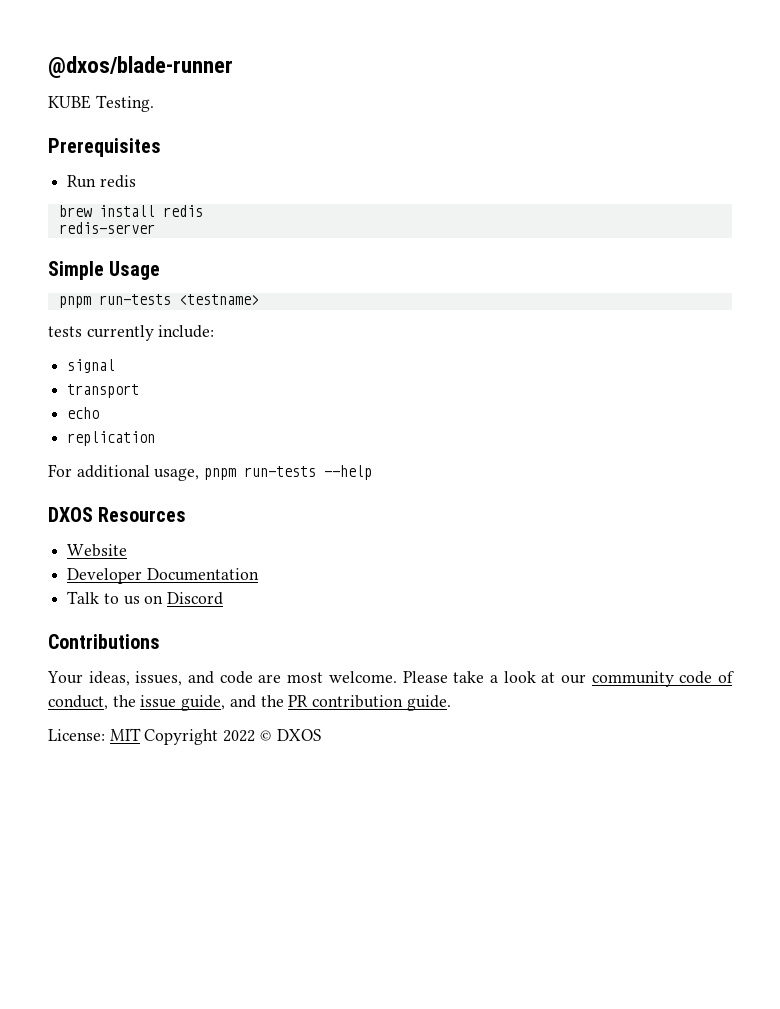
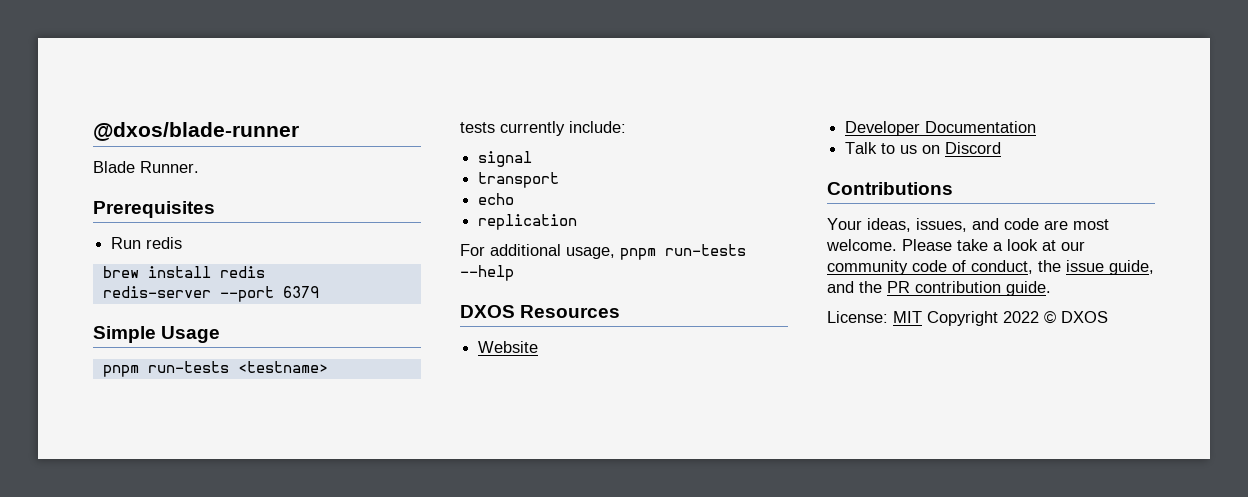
[48,95,154,112] KUBE Testing. -> [93,161,199,173] Blade Runner.
(155, 228) none -> [219,286,319,302] --port 6379

